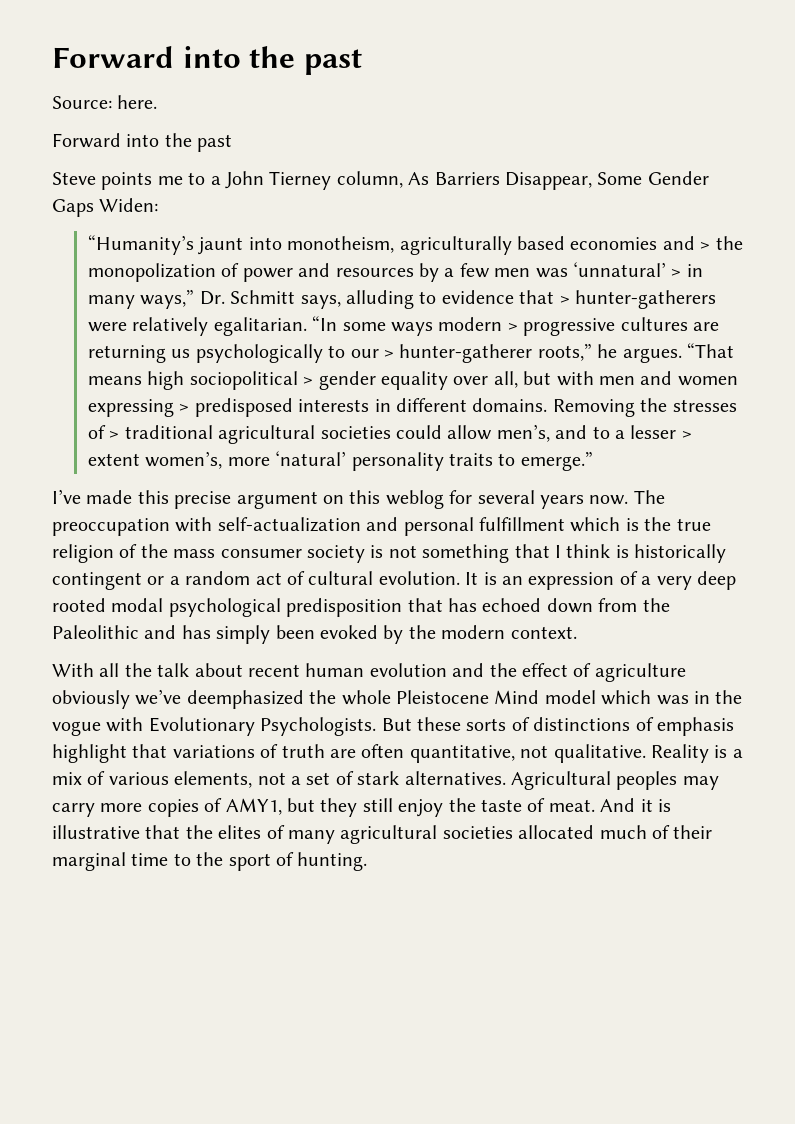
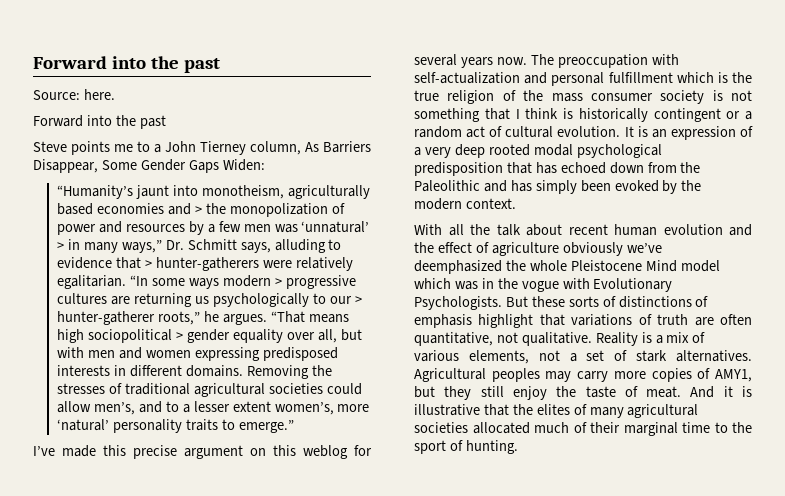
[179,404,190,412] > -> (260, 354) none
[109,431,120,439] > -> (123, 388) none
[681,431,692,439] > -> (230, 406) none

